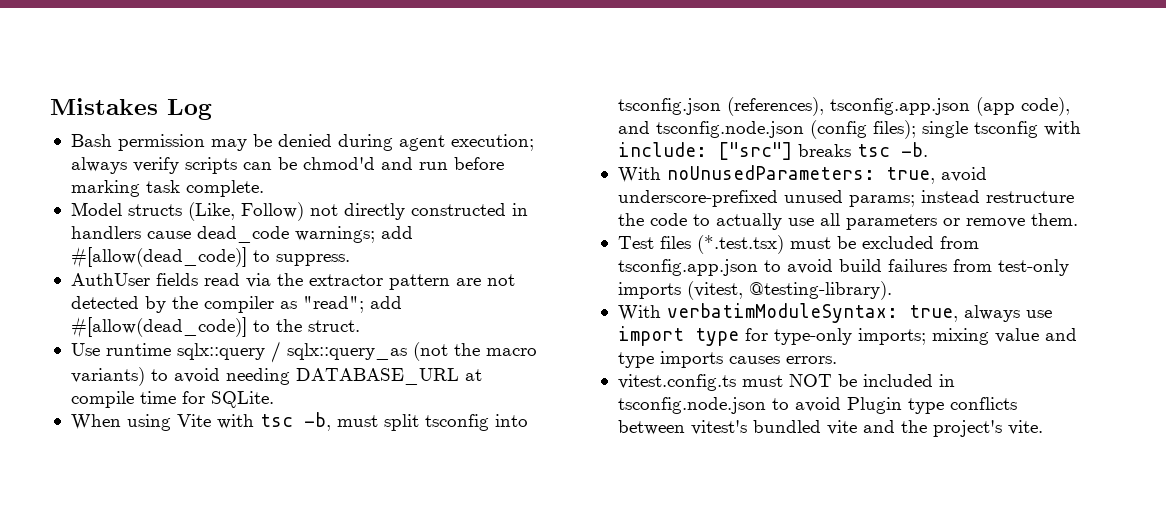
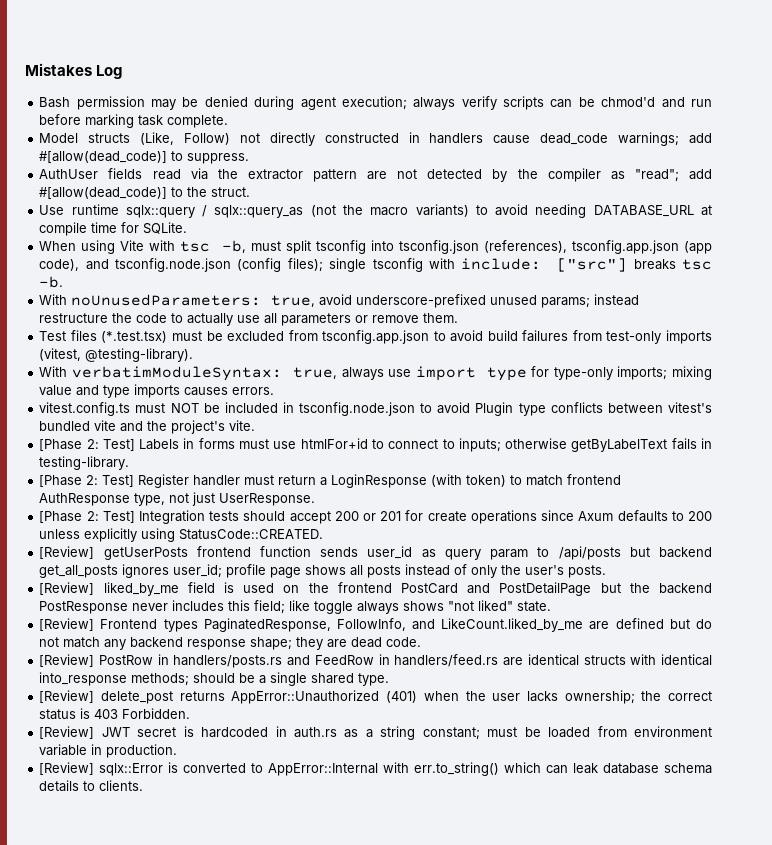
(1043, 427) none -> [39,438,712,452] [39,456,130,470] [39,474,622,488] [39,492,316,506] [39,510,713,524] [39,528,324,542] [39,546,713,560] [39,564,607,578] [39,582,713,596] [39,600,552,614] [39,618,712,632] [39,637,422,650] [39,654,713,668] [39,672,390,686] [39,690,713,704] [39,708,191,720] [39,726,712,740] [39,744,178,758] [39,762,713,776] [39,780,144,792] // [Phase 2: Test] Labels in forms must use htmlFor+id to connect to inputs; otherwise getByLabelText fails in testing-library. // [Phase 2: Test] Register handler must return a LoginResponse (with token) to match frontend AuthResponse type, not just UserResponse. // [Phase 2: Test] Integration tests should accept 200 or 201 for create operations since Axum defaults to 200 unless explicitly using StatusCode::CREATED. // [Review] getUserPosts frontend function sends user_id as query param to /api/posts but backend get_all_posts ignores user_id; profile page shows all posts instead of only the user's posts. // [Review] liked_by_me field is used on the frontend PostCard and PostDetailPage but the backend PostResponse never includes this field; like toggle always shows "not liked" state. // [Review] Frontend types PaginatedResponse, FollowInfo, and LikeCount.liked_by_me are defined but do not match any backend response shape; they are dead code. // [Review] PostRow in handlers/posts.rs and FeedRow in handlers/feed.rs are identical structs with identical into_response methods; should be a single shared type. // [Review] delete_post returns AppError::Unauthorized (401) when the user lacks ownership; the correct status is 403 Forbidden. // [Review] JWT secret is hardcoded in auth.rs as a string constant; must be loaded from environment variable in production. // [Review] sqlx::Error is converted to AppError::Internal with err.to_string() which can leak database schema details to clients.

